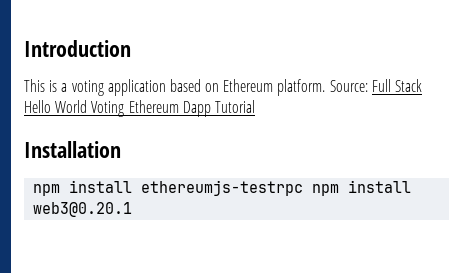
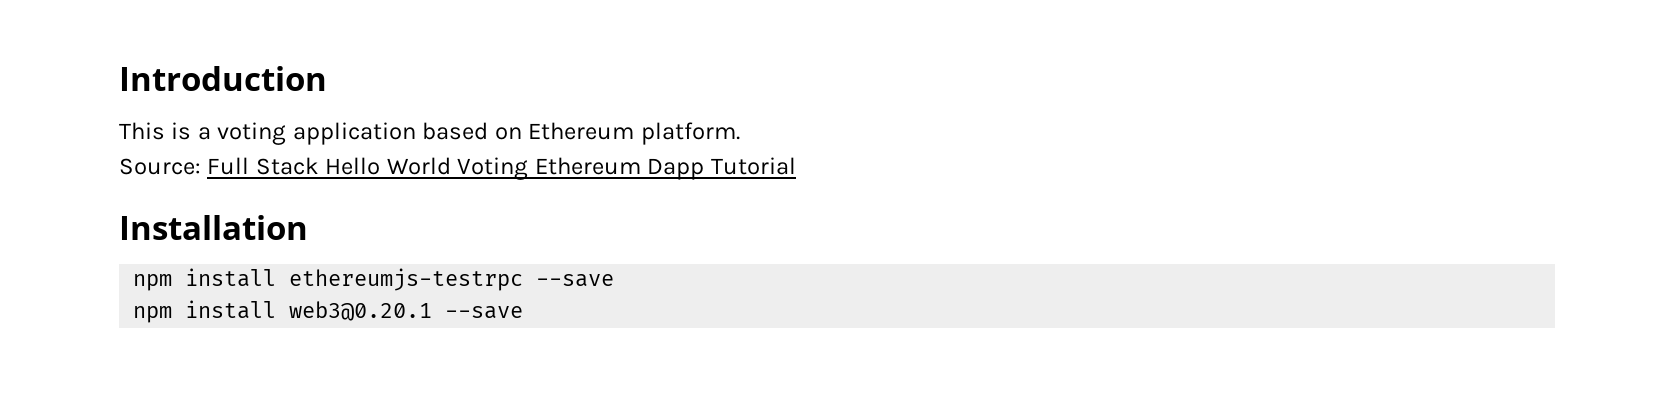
(326, 87) none -> (740, 133) //
(304, 188) none -> [536,274,615,287] --save //
(133, 209) none -> [445,306,524,319] --save

